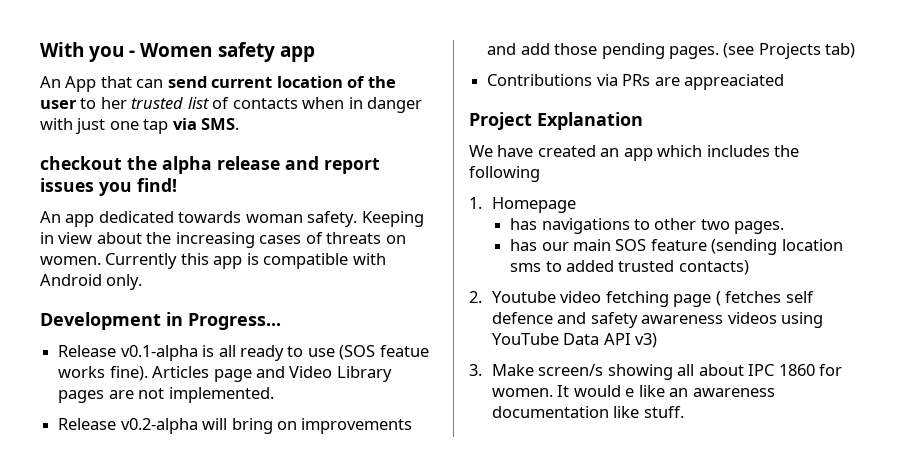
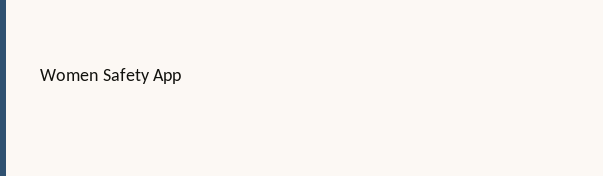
[40,42,315,62] [40,76,396,92] [40,97,423,113] [40,118,240,134] [40,156,380,174] [40,178,177,196] [40,211,424,227] [40,232,406,248] [40,253,386,269] [40,274,143,290] [40,312,281,330] [58,345,429,361] [58,366,392,382] [58,387,274,403] [58,418,413,434] [487,43,856,59] [487,74,784,90] [469,112,643,130] [469,145,800,161] [469,166,540,182] [469,197,576,213] [510,218,785,234] [510,239,843,255] [510,260,749,275] [469,291,814,307] [491,312,824,328] [491,333,658,348] [469,364,843,380] [491,385,775,397] [491,406,684,418] With you - Women safety app // An App that can send current location of the user to her trusted list of contacts when in danger with just one tap via SMS. // checkout the alpha release and report issues you find! // An app dedicated towards woman safety. Keeping in view about the increasing cases of threats on women. Currently this app is compatible with Android only. // Development in Progress... // Release v0.1-alpha is all ready to use (SOS featue works fine). Articles page and Video Library pages are not implemented. // Release v0.2-alpha will bring on improvements and add those pending pages. (see Projects tab) // Contributions via PRs are appreaciated // Project Explanation // We have created an app which includes the following // 1. Homepage // has navigations to other two pages. // has our main SOS feature (sending location sms to added trusted contacts) // 2. Youtube video fetching page ( fetches self defence and safety awareness videos using YouTube Data API v3) // 3. Make screen/s showing all about IPC 1860 for women. It would e like an awareness documentation like stuff. -> [40,68,182,84] Women Safety App

